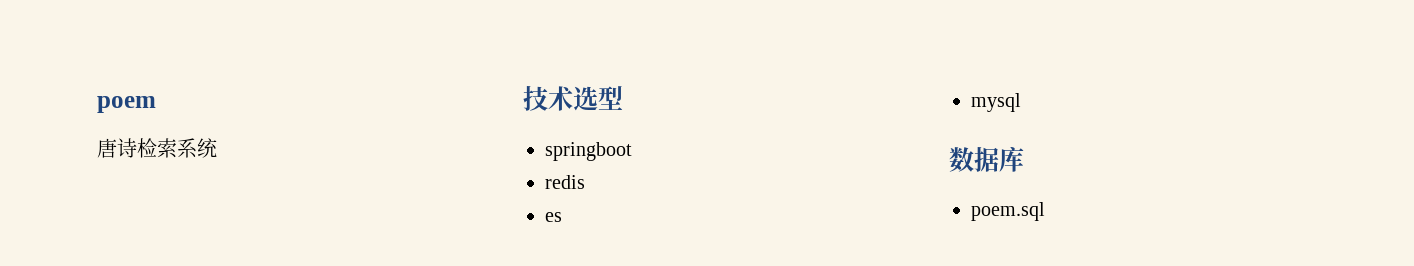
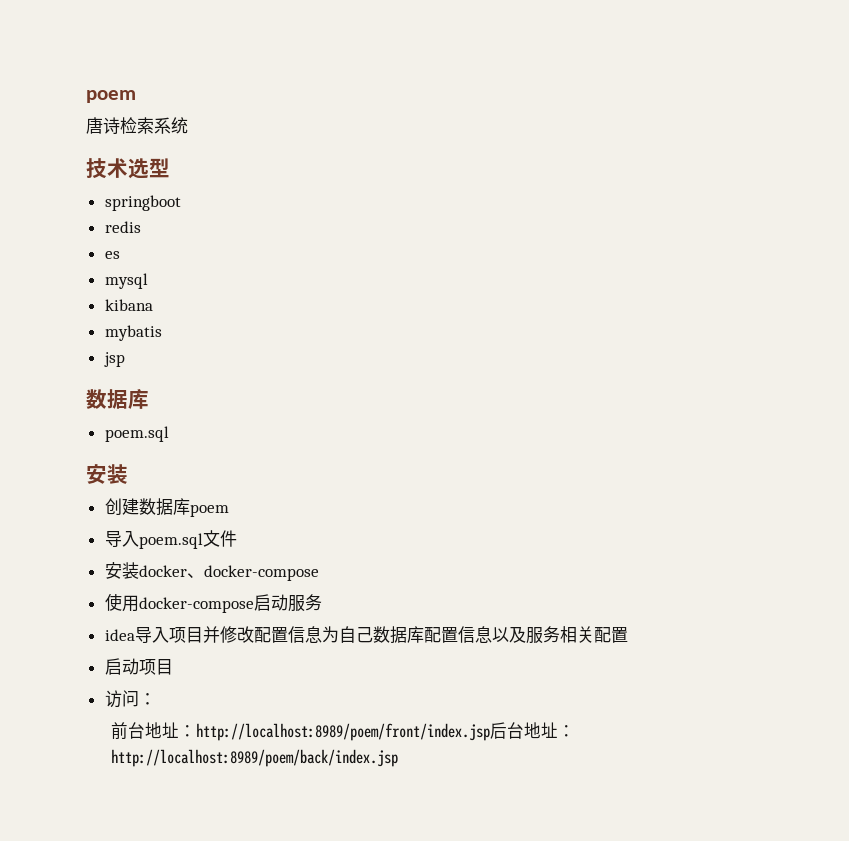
(1021, 102) none -> [104,299,153,311] [104,325,162,341] [103,352,125,367] // kibana // mybatis // jsp
(1045, 211) none -> [86,464,128,484] [104,498,229,517] [104,530,237,549] [104,562,319,581] [104,593,322,613] [104,626,628,644] [104,658,173,675] [104,690,156,708] [110,722,575,741] [110,749,398,767] // 安装 // 创建数据库poem // 导入poem.sql文件 // 安装docker、docker-compose // 使用docker-compose启动服务 // idea导入项目并修改配置信息为自己数据库配置信息以及服务相关配置 // 启动项目 // 访问： // 前台地址：http://localhost:8989/poem/front/index.jsp后台地址：http://localhost:8989/poem/back/index.jsp

